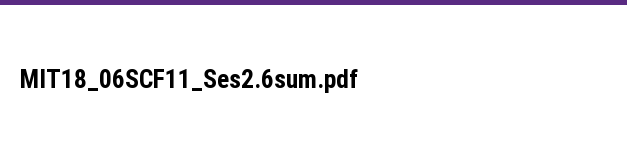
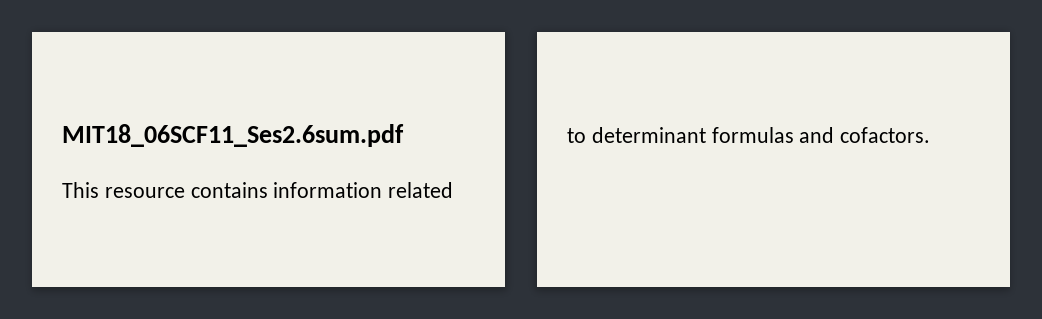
(358, 81) none -> [62,182,454,198] [567,127,931,143] // This resource contains information related to determinant formulas and cofactors.

